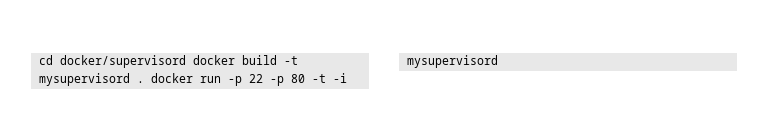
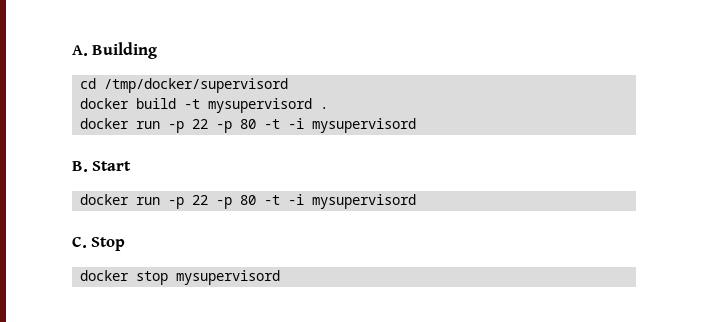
[38,55,186,68] cd docker/supervisord -> [72,42,158,59] [80,78,289,93] A. Building // cd /tmp/docker/supervisord //
[150,73,347,86] [406,55,498,68] docker run -p 22 -p 80 -t -i mysupervisord -> [80,118,417,133] [72,161,132,172] [80,194,417,209] [72,236,126,251] [80,270,281,285] // docker run -p 22 -p 80 -t -i mysupervisord // B. Start // docker run -p 22 -p 80 -t -i mysupervisord // C. Stop // docker stop mysupervisord

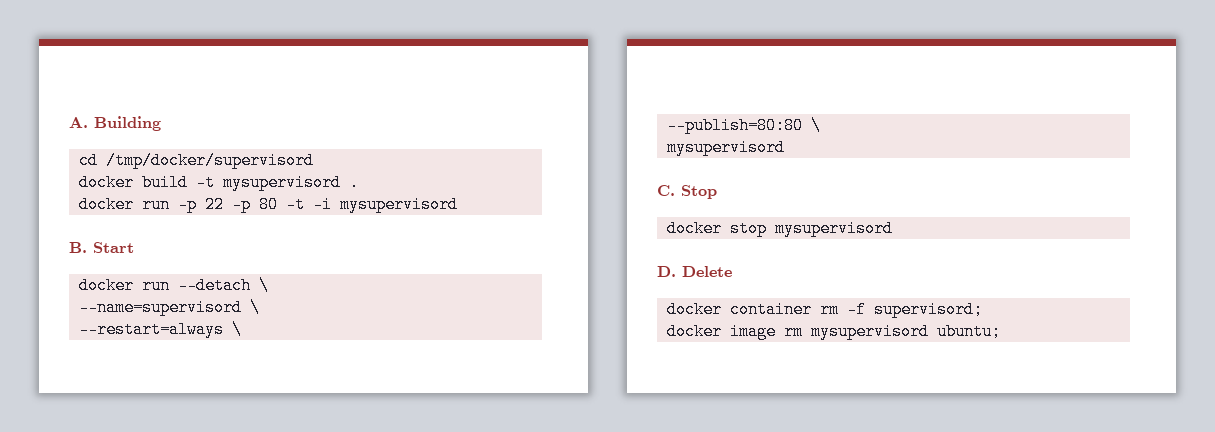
[168,194,305,209] -p 22 -p 80 -t -i -> [177,277,269,294] [78,299,260,316] [78,321,242,338] [666,117,821,134] --detach \ // --name=supervisord \ // --restart=always \ // --publish=80:80 \ //
(281, 277) none -> [657,266,732,277] [666,301,983,318] [666,323,1001,340] // D. Delete // docker container rm -f supervisord; // docker image rm mysupervisord ubuntu;

